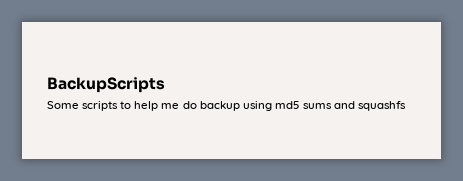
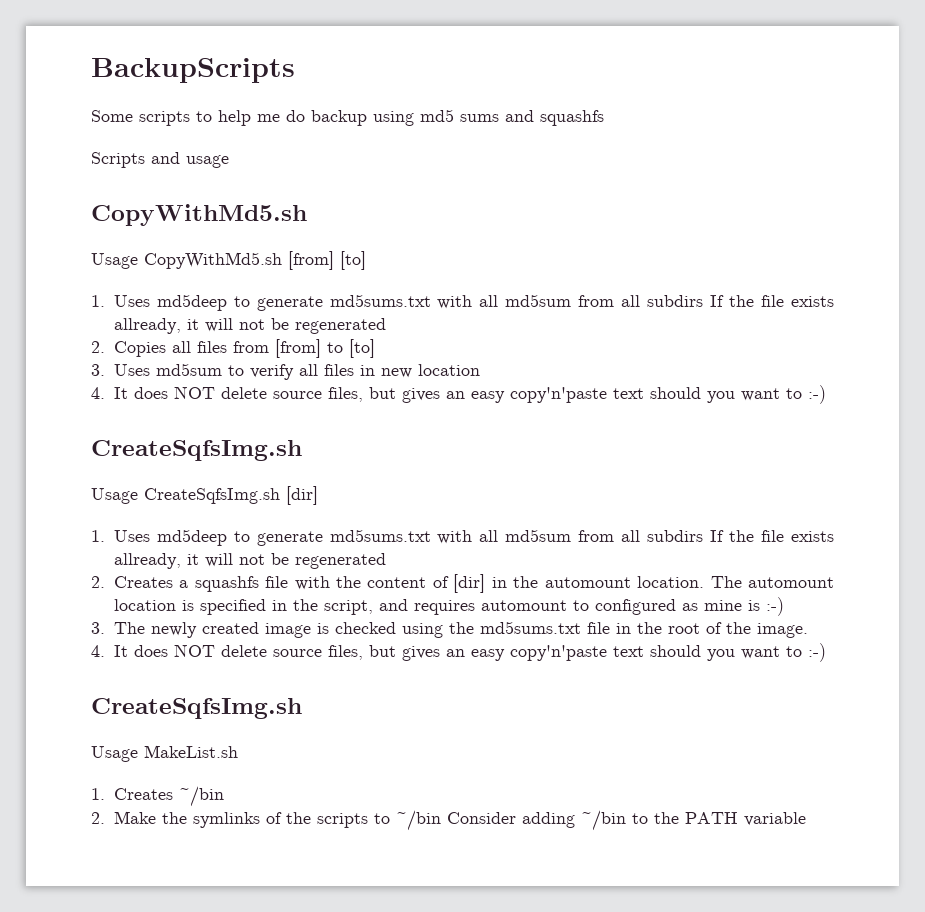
(407, 106) none -> [91,152,229,168] [91,204,307,226] [91,251,366,270] [91,294,834,311] [113,318,386,334] [91,339,375,358] [91,363,480,380] [91,385,826,404] [91,440,302,461] [91,486,318,505] [91,529,834,546] [113,553,386,569] [91,574,834,593] [113,597,784,616] [91,621,808,638] [91,643,826,662] [91,698,302,719] [91,745,238,762] [91,786,224,807] [91,810,806,831] // Scripts and usage // CopyWithMd5.sh // Usage CopyWithMd5.sh [from] [to] // 1. Uses md5deep to generate md5sums.txt with all md5sum from all subdirs If the file exists allready, it will not be regenerated // 2. Copies all files from [from] to [to] // 3. Uses md5sum to verify all files in new location // 4. It does NOT delete source files, but gives an easy copy'n'paste text should you want to :-) // CreateSqfsImg.sh // Usage CreateSqfsImg.sh [dir] // 1. Uses md5deep to generate md5sums.txt with all md5sum from all subdirs If the file exists allready, it will not be regenerated // 2. Creates a squashfs file with the content of [dir] in the automount location. The automount location is specified in the script, and requires automount to configured as mine is :-) // 3. The newly created image is checked using the md5sums.txt file in the root of the image. // 4. It does NOT delete source files, but gives an easy copy'n'paste text should you want to :-) // CreateSqfsImg.sh // Usage MakeList.sh // 1. Creates ~/bin // 2. Make the symlinks of the scripts to ~/bin Consider adding ~/bin to the PATH variable

